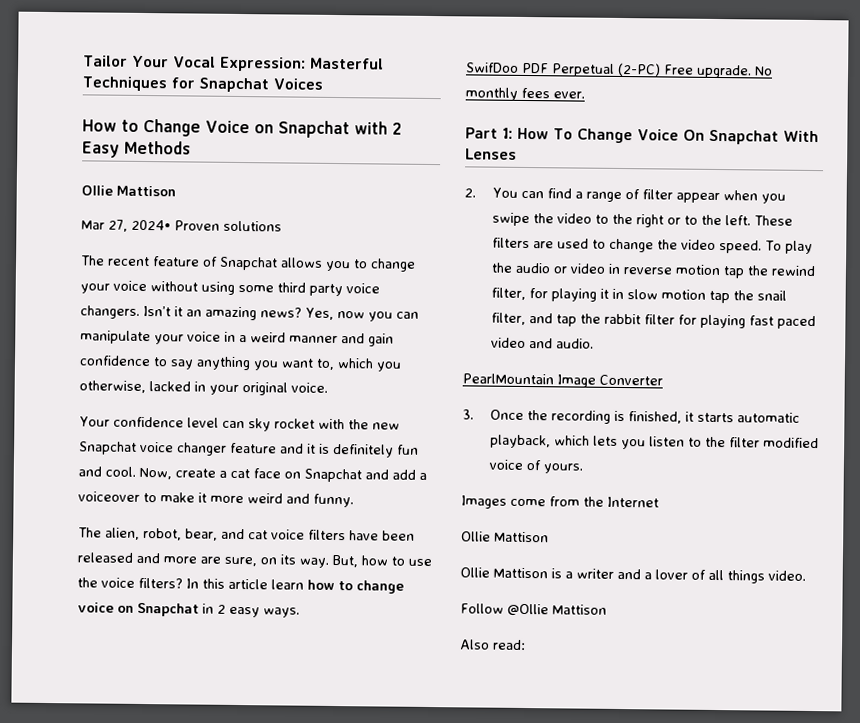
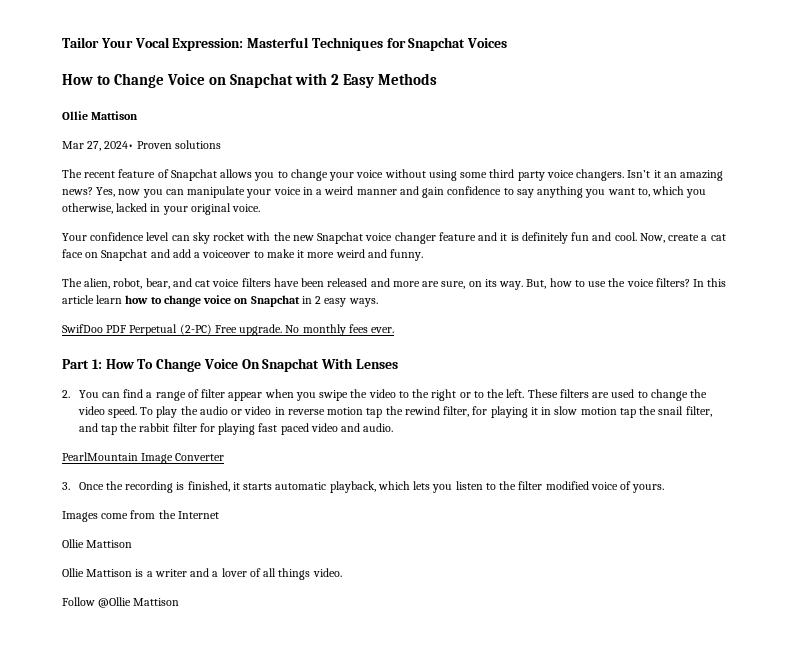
[459,639,526,651] // Also read: -> (180, 602) none

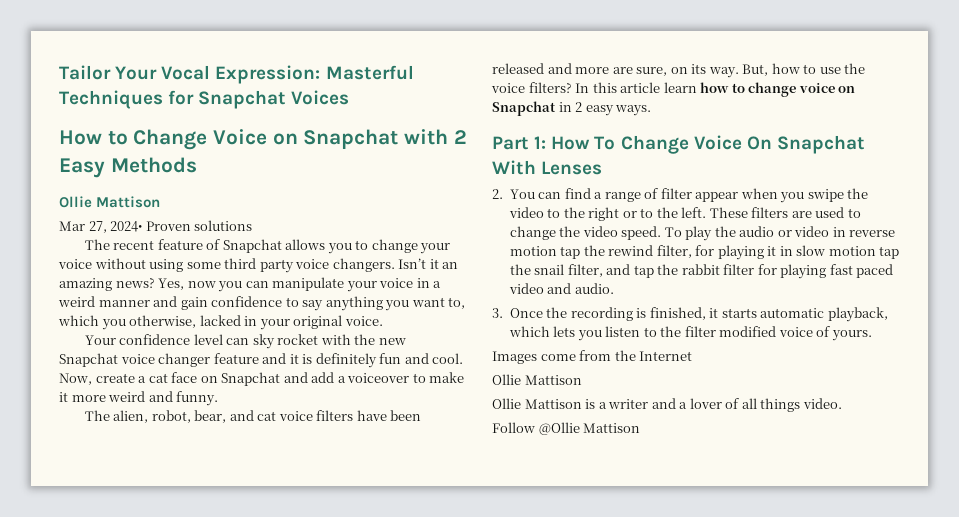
[62,324,395,336] // SwifDoo PDF Perpetual (2-PC) Free upgrade. No monthly fees ever. -> (652, 110) none
[62,452,225,464] // PearlMountain Image Converter -> (614, 288) none

